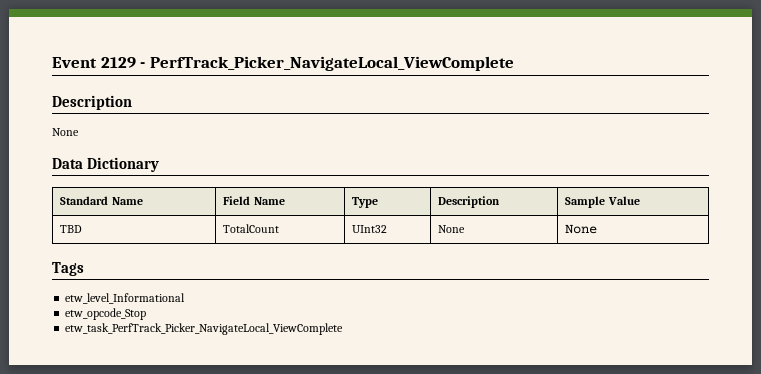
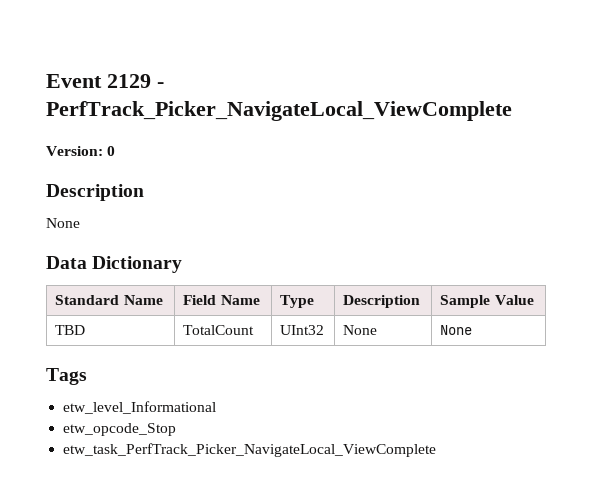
(514, 63) none -> [46,146,116,156] // Version: 0

